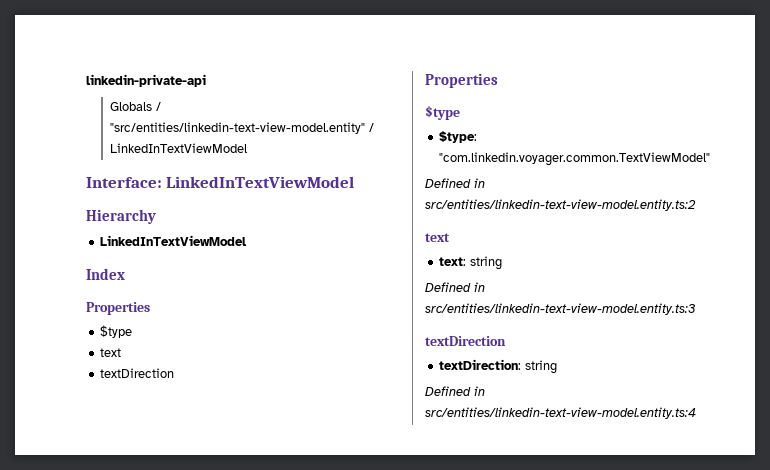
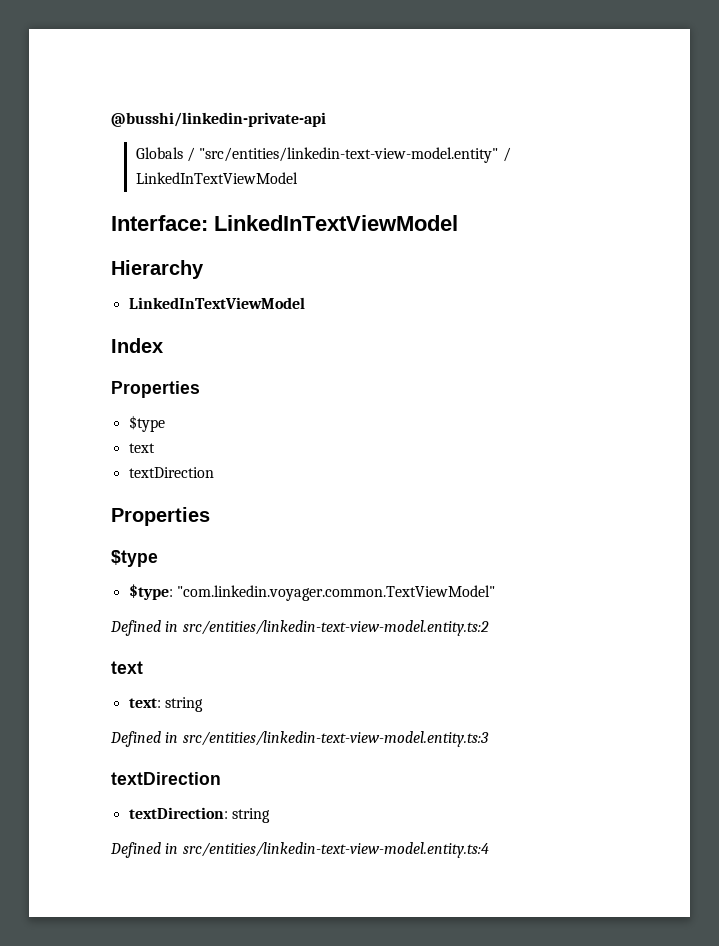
[86,74,206,87] linkedin-private-api -> [111,112,326,127] @busshi/linkedin-private-api

